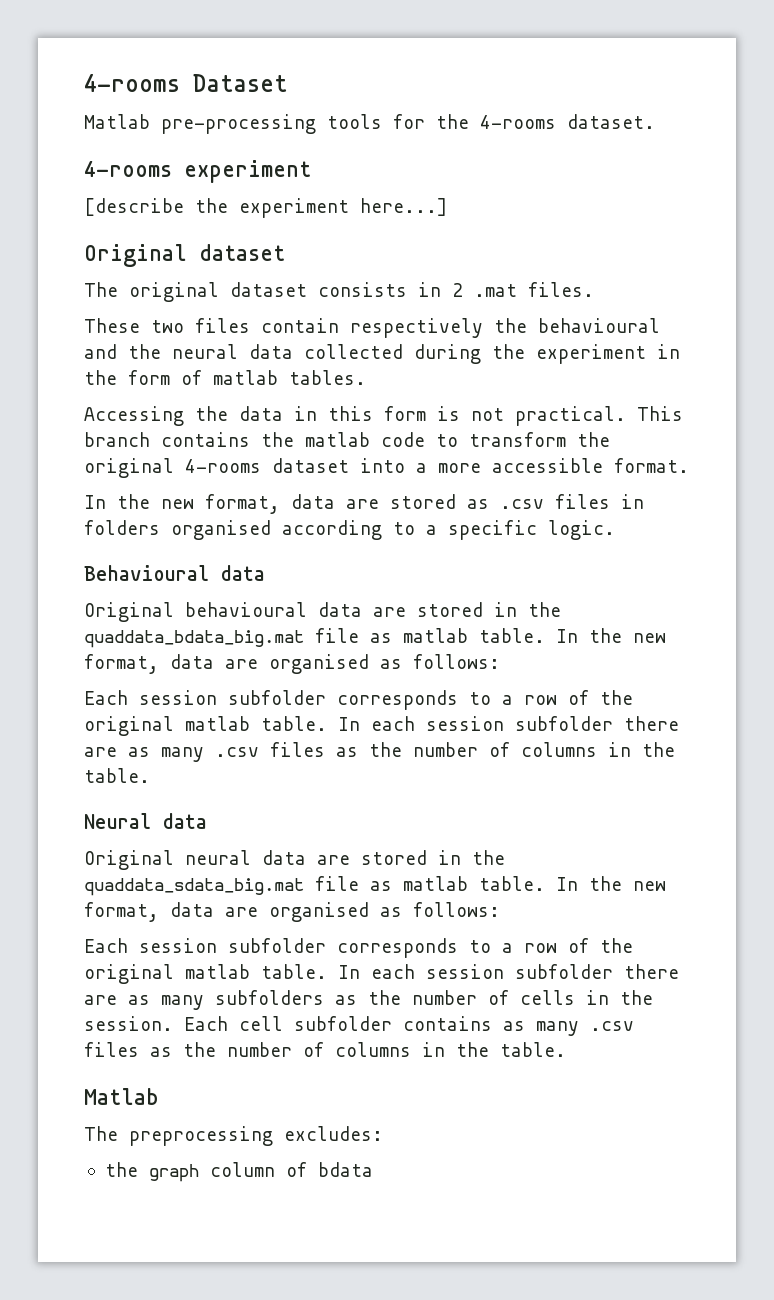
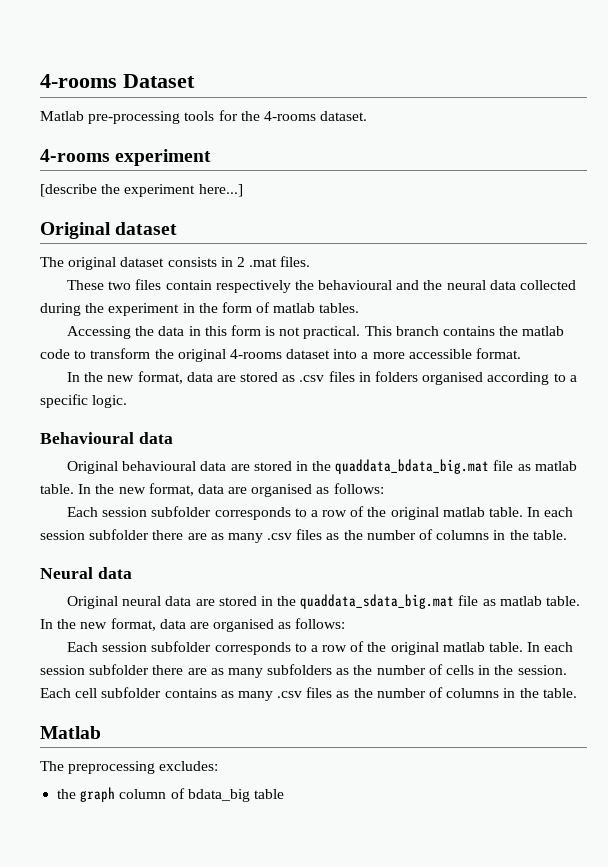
[317,1162,373,1177] bdata -> [187,789,284,802] bdata_big table

